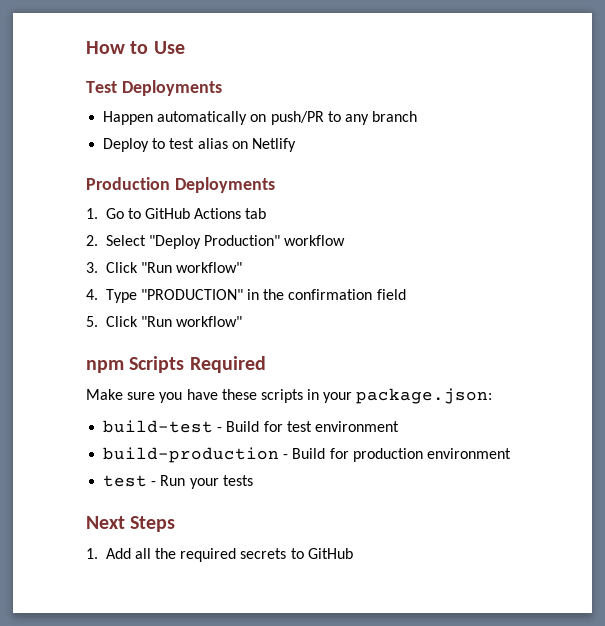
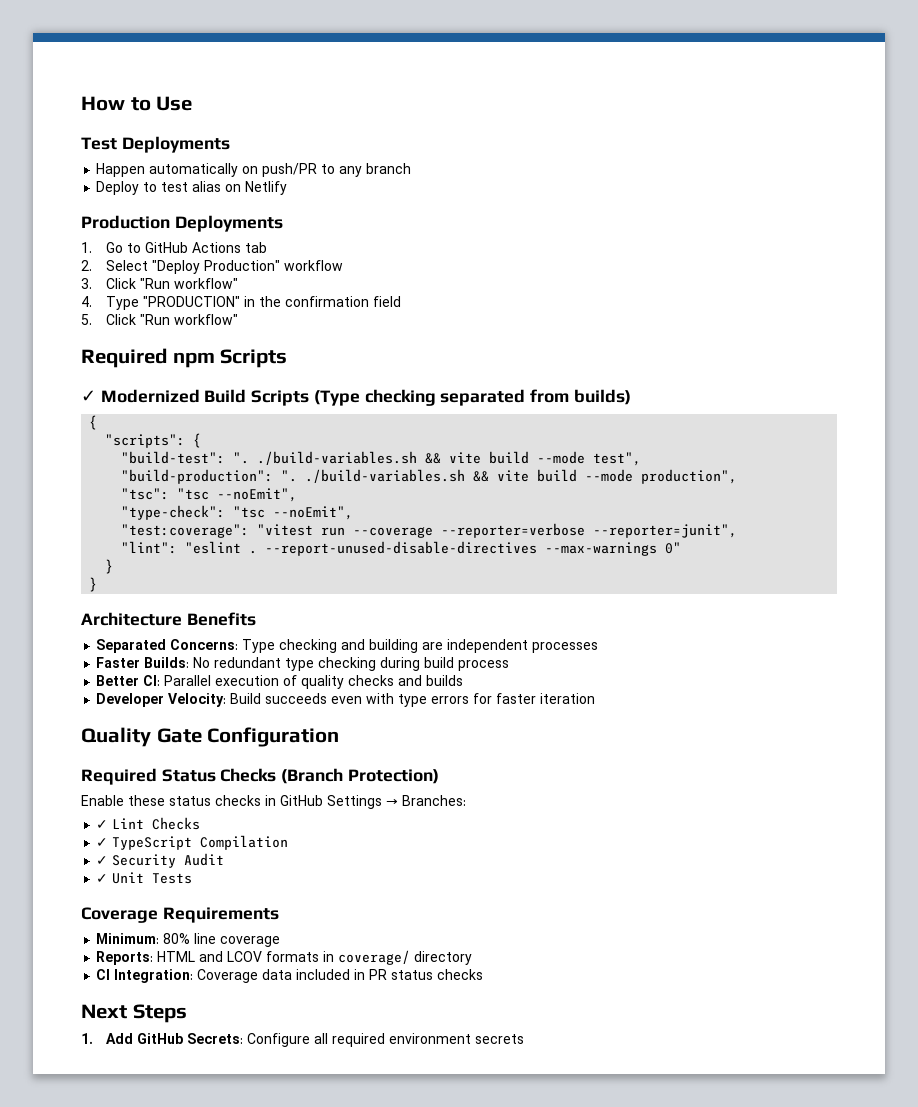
(243, 321) none -> [81,348,167,368] Required
[189,356,266,373] [86,388,493,404] [103,420,399,433] [103,447,511,463] [103,475,253,489] [86,516,176,532] [86,548,353,562] Required // Make sure you have these scripts in your package.json: // build-test - Build for test environment // build-production - Build for production environment // test - Run your tests // Next Steps // 1. Add all the required secrets to GitHub -> [81,389,631,406] [89,415,98,430] [105,433,202,448] [121,451,642,466] [121,469,738,484] [121,488,298,502] [121,505,354,520] [121,523,738,538] [121,541,682,556] [105,559,114,574] [89,577,98,592] [81,612,256,626] [96,639,599,653] [96,657,510,671] [96,675,464,689] [96,693,596,707] [81,727,340,747] [81,768,439,785] [81,795,466,809] [96,817,201,830] [96,835,289,850] [96,853,225,868] [96,872,193,884] [81,907,279,923] [96,933,281,947] [96,950,473,965] [96,969,484,983] [81,1004,187,1023] [81,1033,525,1047] // ✓ Modernized Build Scripts (Type checking separated from builds) // { // "scripts": { // "build-test": ". ./build-variables.sh && vite build --mode test", // "build-production": ". ./build-variables.sh && vite build --mode production", // "tsc": "tsc --noEmit", // "type-check": "tsc --noEmit", // "test:coverage": "vitest run --coverage --reporter=verbose --reporter=junit", // "lint": "eslint . --report-unused-disable-directives --max-warnings 0" // } // } // Architecture Benefits // Separated Concerns: Type checking and building are independent processes // Faster Builds: No redundant type checking during build process // Better CI: Parallel execution of quality checks and builds // Developer Velocity: Build succeeds even with type errors for faster iteration // Quality Gate Configuration // Required Status Checks (Branch Protection) // Enable these status checks in GitHub Settings → Branches: // ✓ Lint Checks // ✓ TypeScript Compilation // ✓ Security Audit // ✓ Unit Tests // Coverage Requirements // Minimum: 80% line coverage // Reports: HTML and LCOV formats in coverage/ directory // CI Integration: Coverage data included in PR status checks // Next Steps // 1. Add GitHub Secrets: Configure all required environment secrets

